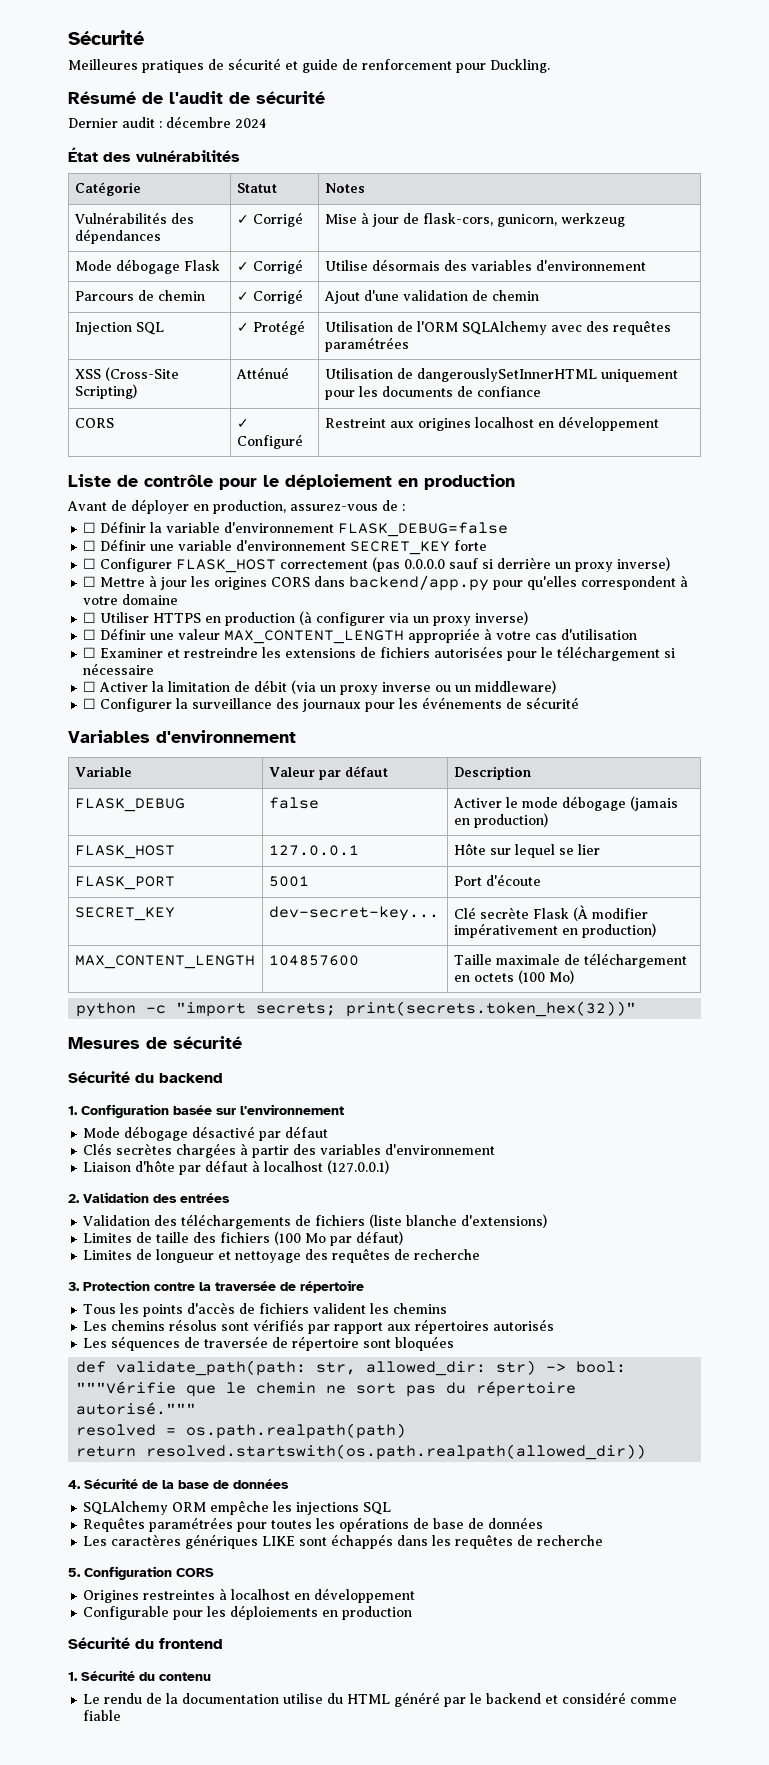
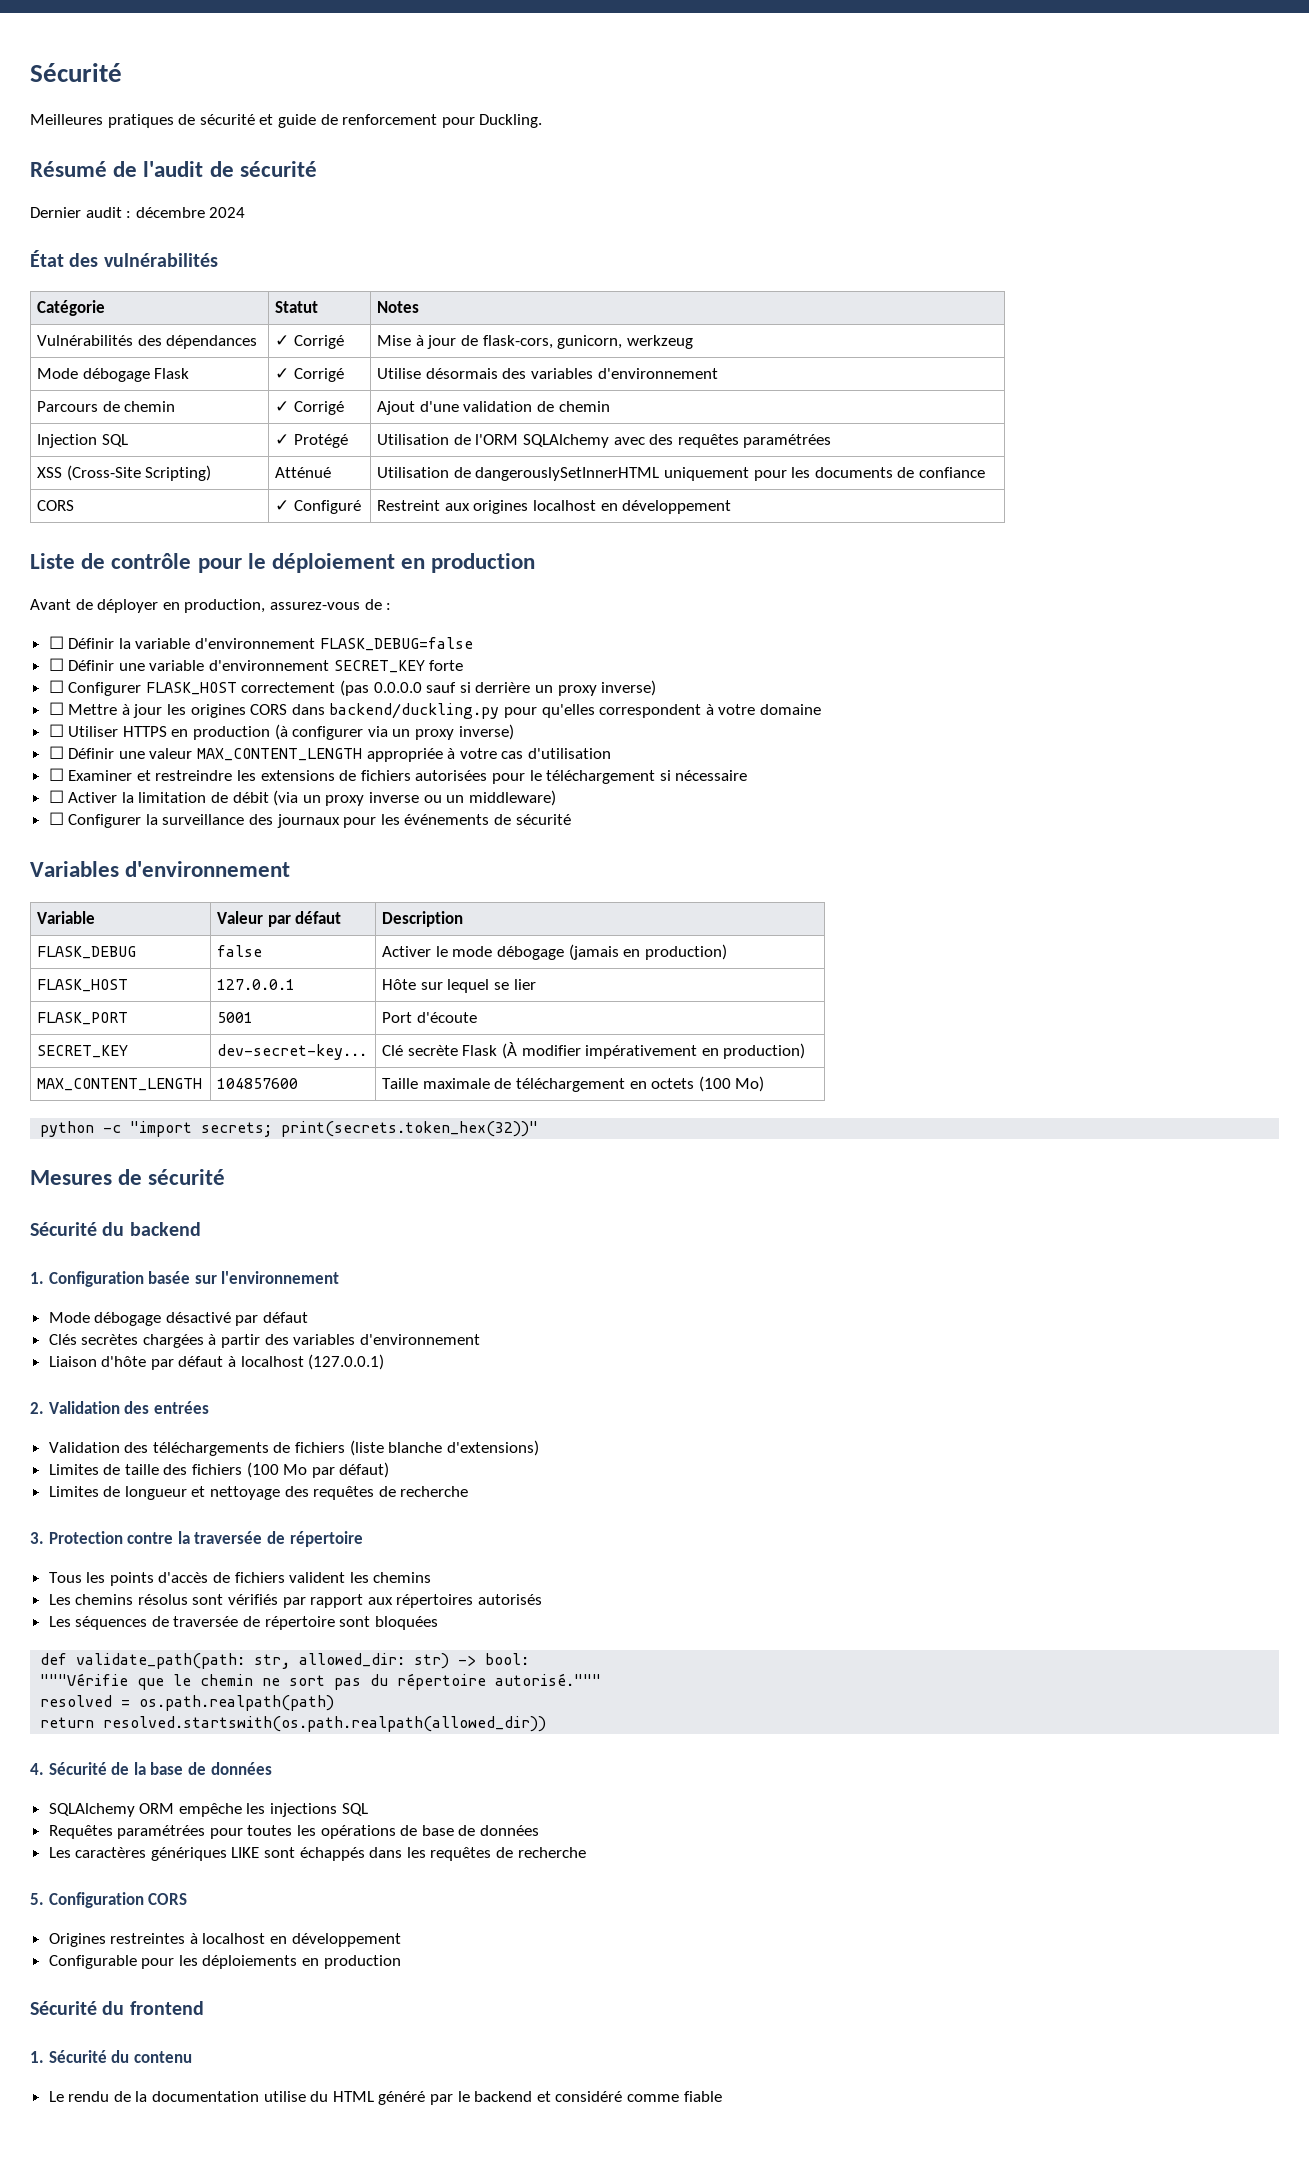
[349,575,490,591] backend/app.py -> [329,703,500,719] backend/duckling.py

